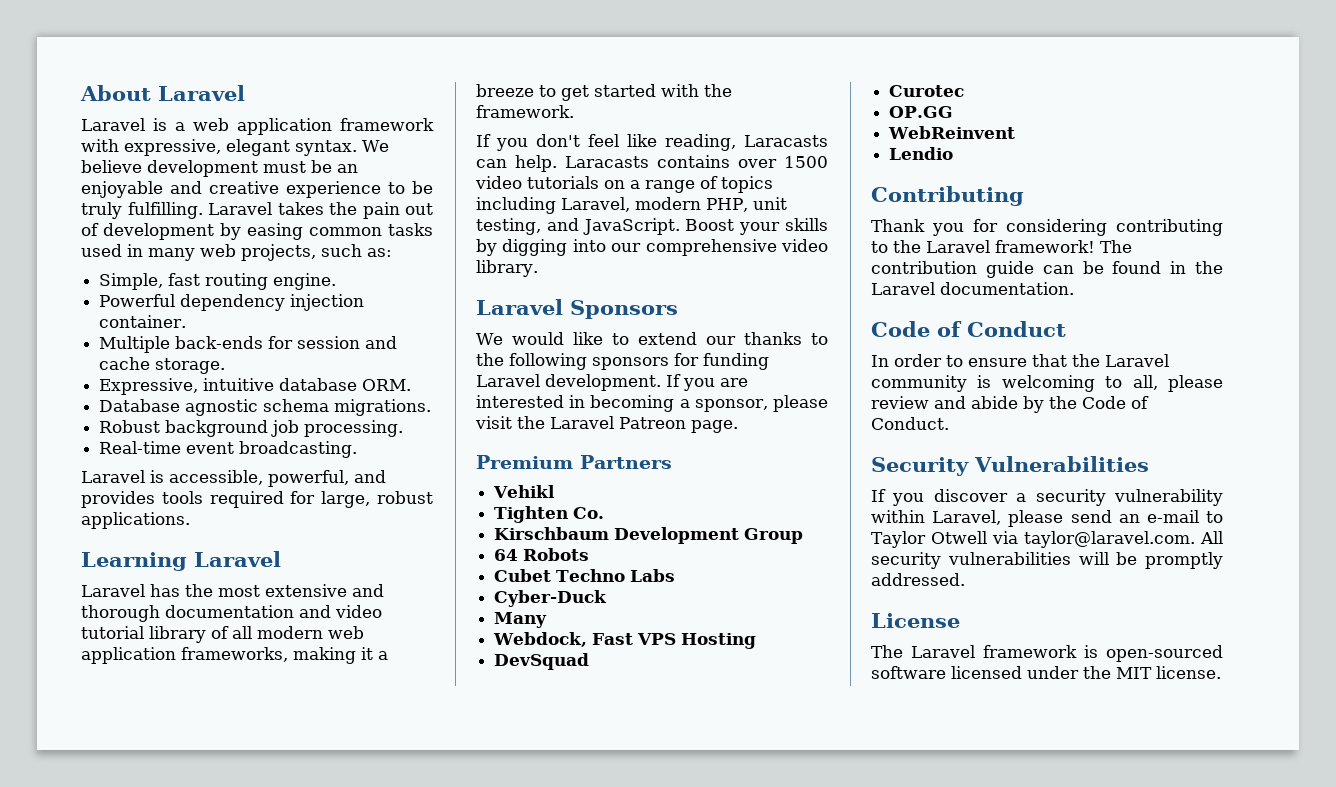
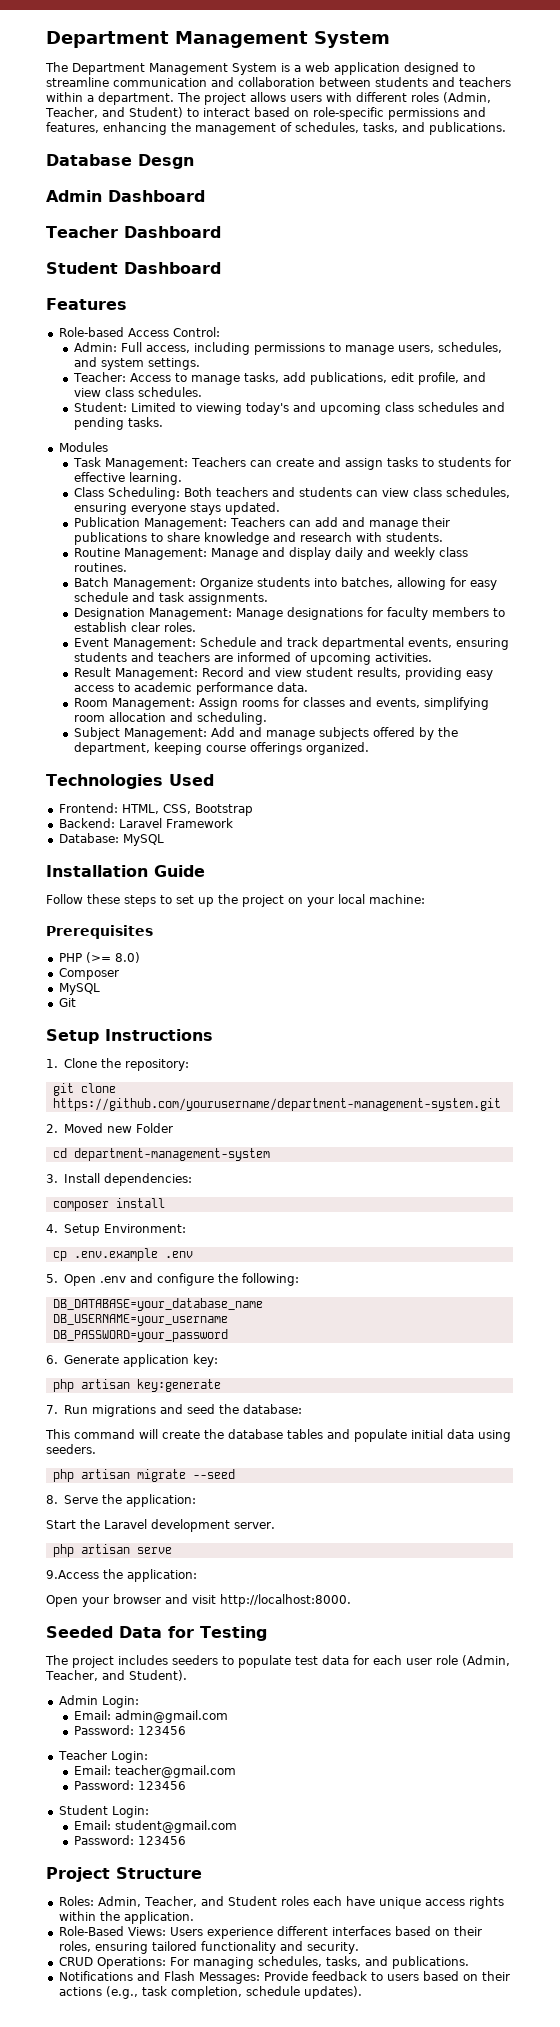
[80,85,245,101] [81,118,434,135] [81,139,389,156] [81,160,358,177] [81,181,433,198] [81,202,433,219] [81,223,433,240] [81,244,392,261] [99,273,337,290] [99,294,365,311] [99,315,187,328] [99,336,398,353] [99,357,226,374] [99,378,412,395] [99,399,432,416] [99,420,404,437] [99,441,358,458] [81,470,386,487] [81,491,434,508] [81,512,190,529] [81,551,281,571] [81,584,384,597] [81,605,382,622] [81,626,364,643] [81,647,388,664] [476,84,732,101] [476,105,574,118] [476,134,828,151] [476,155,828,172] [475,176,773,193] [476,197,787,214] [476,218,828,235] [476,239,828,256] [476,260,538,277] [476,299,678,319] [476,332,828,345] [476,353,769,370] [476,374,748,391] [476,395,828,412] [475,416,738,433] [476,455,672,469] [493,485,556,498] [494,506,605,523] [494,527,804,544] [494,548,590,561] [494,569,676,582] [494,590,608,607] [494,612,548,628] [493,632,757,649] [494,653,590,670] [889,85,965,97] [889,106,954,118] [888,126,1016,139] [889,147,954,160] [871,186,1024,206] [871,219,1223,236] [871,240,1132,253] [871,261,1223,278] [871,282,1074,295] [871,321,1066,337] [871,354,1169,367] [871,375,1223,392] [871,396,1149,413] [871,417,949,430] [871,456,1149,476] [871,489,1223,506] [871,510,1223,527] [871,531,1223,548] [871,552,1223,569] [871,573,965,586] [871,613,960,628] [871,645,1223,662] [871,666,1221,679] About Laravel // Laravel is a web application framework with expressive, elegant syntax. We believe development must be an enjoyable and creative experience to be truly fulfilling. Laravel takes the pain out of development by easing common tasks used in many web projects, such as: // Simple, fast routing engine. // Powerful dependency injection container. // Multiple back-ends for session and cache storage. // Expressive, intuitive database ORM. // Database agnostic schema migrations. // Robust background job processing. // Real-time event broadcasting. // Laravel is accessible, powerful, and provides tools required for large, robust applications. // Learning Laravel // Laravel has the most extensive and thorough documentation and video tutorial library of all modern web application frameworks, making it a breeze to get started with the framework. // If you don't feel like reading, Laracasts can help. Laracasts contains over 1500 video tutorials on a range of topics including Laravel, modern PHP, unit testing, and JavaScript. Boost your skills by digging into our comprehensive video library. // Laravel Sponsors // We would like to extend our thanks to the following sponsors for funding Laravel development. If you are interested in becoming a sponsor, please visit the Laravel Patreon page. // Premium Partners // Vehikl // Tighten Co. // Kirschbaum Development Group // 64 Robots // Cubet Techno Labs // Cyber-Duck // Many // Webdock, Fast VPS Hosting // DevSquad // Curotec // OP.GG // WebReinvent // Lendio // Contributing // Thank you for considering contributing to the Laravel framework! The contribution guide can be found in the Laravel documentation. // Code of Conduct // In order to ensure that the Laravel community is welcoming to all, please review and abide by the Code of Conduct. // Security Vulnerabilities // If you discover a security vulnerability within Laravel, please send an e-mail to Taylor Otwell via taylor@laravel.com. All security vulnerabilities will be promptly addressed. // License // The Laravel framework is open-sourced software licensed under the MIT license. -> [46,31,390,48] [45,62,475,75] [46,77,511,87] [46,92,491,105] [45,107,486,120] [46,122,506,135] [46,154,194,169] [46,190,205,202] [46,226,221,238] [46,262,221,274] [46,298,127,310] [58,327,220,337] [73,342,502,355] [73,357,200,370] [72,372,486,385] [73,387,202,397] [73,402,505,415] [73,417,163,430] [58,442,108,452] [72,457,511,470] [73,472,182,485] [73,487,510,500] [73,502,280,515] [73,517,450,530] [73,532,443,545] [73,547,468,560] [73,563,127,572] [73,577,497,590] [73,592,268,605] [73,607,505,620] [73,622,196,632] [73,637,509,650] [73,652,432,665] [73,667,493,680] [73,682,308,695] [73,697,489,710] [73,712,267,725] [73,727,458,740] [73,742,369,755] [46,774,214,789] [58,803,253,816] [58,818,233,828] [58,833,164,846] [46,865,205,877] [46,894,425,907] [46,925,153,939] [58,952,140,963] [58,968,119,980] [58,983,100,995] [58,998,76,1007] [46,1029,213,1044] [46,1058,189,1071] [52,1083,116,1096] [52,1098,501,1111] [46,1123,173,1133] [52,1148,270,1161] [46,1173,192,1186] [52,1198,165,1211] [46,1224,186,1236] [52,1248,193,1261] [46,1273,299,1286] [52,1298,263,1311] [52,1314,228,1326] [52,1329,228,1342] [46,1354,218,1367] [52,1379,221,1392] [46,1404,302,1417] [45,1429,511,1442] [46,1444,96,1454] [52,1469,235,1482] [46,1494,196,1507] [46,1519,275,1532] [52,1544,172,1557] [46,1569,197,1582] [46,1594,351,1607] [46,1626,267,1641] [45,1655,510,1668] [45,1670,187,1681] [58,1695,139,1708] [73,1710,228,1723] [73,1725,186,1735] [57,1750,148,1763] [73,1765,236,1778] [73,1780,186,1790] [58,1805,149,1818] [73,1820,237,1833] [73,1835,186,1845] [46,1867,202,1882] [58,1896,504,1909] [58,1911,194,1924] [58,1926,482,1939] [58,1941,359,1954] [58,1956,469,1969] [58,1971,510,1984] [58,1986,362,1999] Department Management System // The Department Management System is a web application designed to streamline communication and collaboration between students and teachers within a department. The project allows users with different roles (Admin, Teacher, and Student) to interact based on role-specific permissions and features, enhancing the management of schedules, tasks, and publications. // Database Desgn // Admin Dashboard // Teacher Dashboard // Student Dashboard // Features // Role-based Access Control: // Admin: Full access, including permissions to manage users, schedules, and system settings. // Teacher: Access to manage tasks, add publications, edit profile, and view class schedules. // Student: Limited to viewing today's and upcoming class schedules and pending tasks. // Modules // Task Management: Teachers can create and assign tasks to students for effective learning. // Class Scheduling: Both teachers and students can view class schedules, ensuring everyone stays updated. // Publication Management: Teachers can add and manage their publications to share knowledge and research with students. // Routine Management: Manage and display daily and weekly class routines. // Batch Management: Organize students into batches, allowing for easy schedule and task assignments. // Designation Management: Manage designations for faculty members to establish clear roles. // Event Management: Schedule and track departmental events, ensuring students and teachers are informed of upcoming activities. // Result Management: Record and view student results, providing easy access to academic performance data. // Room Management: Assign rooms for classes and events, simplifying room allocation and scheduling. // Subject Management: Add and manage subjects offered by the department, keeping course offerings organized. // Technologies Used // Frontend: HTML, CSS, Bootstrap // Backend: Laravel Framework // Database: MySQL // Installation Guide // Follow these steps to set up the project on your local machine: // Prerequisites // PHP (>= 8.0) // Composer // MySQL // Git // Setup Instructions // 1. Clone the repository: // git clone https://github.com/yourusername/department-management-system.git // 2. Moved new Folder // cd department-management-system // 3. Install dependencies: // composer install // 4. Setup Environment: // cp .env.example .env // 5. Open .env and configure the following: // DB_DATABASE=your_database_name // DB_USERNAME=your_username // DB_PASSWORD=your_password // 6. Generate application key: // php artisan key:generate // 7. Run migrations and seed the database: // This command will create the database tables and populate initial data using seeders. // php artisan migrate --seed // 8. Serve the application: // Start the Laravel development server. // php artisan serve // 9.Access the application: // Open your browser and visit http://localhost:8000. // Seeded Data for Testing // The project includes seeders to populate test data for each user role (Admin, Teacher, and Student). // Admin Login: // Email: admin@gmail.com // Password: 123456 // Teacher Login: // Email: teacher@gmail.com // Password: 123456 // Student Login: // Email: student@gmail.com // Password: 123456 // Project Structure // Roles: Admin, Teacher, and Student roles each have unique access rights within the application. // Role-Based Views: Users experience different interfaces based on their roles, ensuring tailored functionality and security. // CRUD Operations: For managing schedules, tasks, and publications. // Notifications and Flash Messages: Provide feedback to users based on their actions (e.g., task completion, schedule updates).

